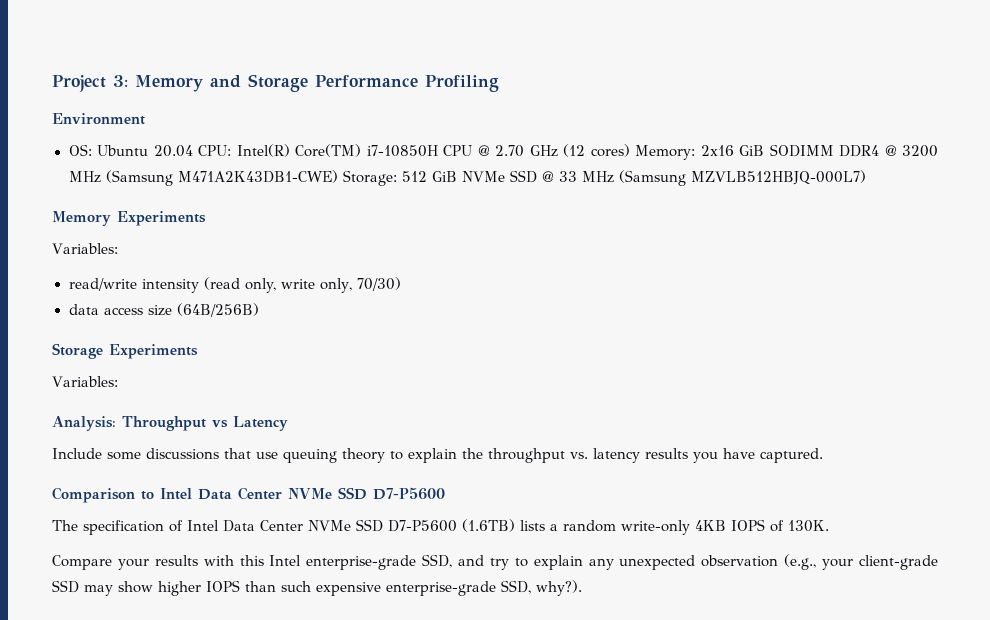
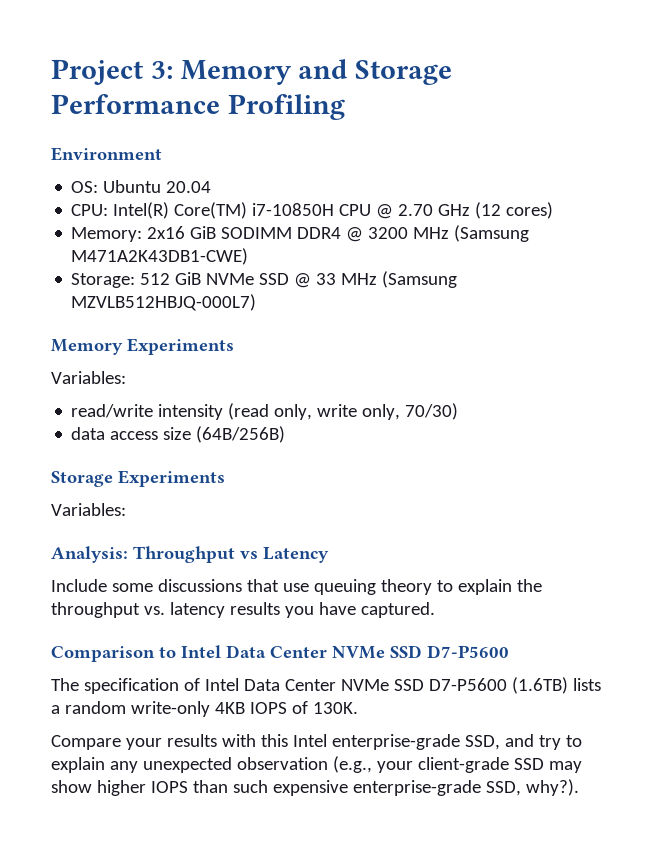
(193, 151) none -> (212, 187) //
(630, 150) none -> (554, 210) //
(338, 176) none -> (249, 256) //

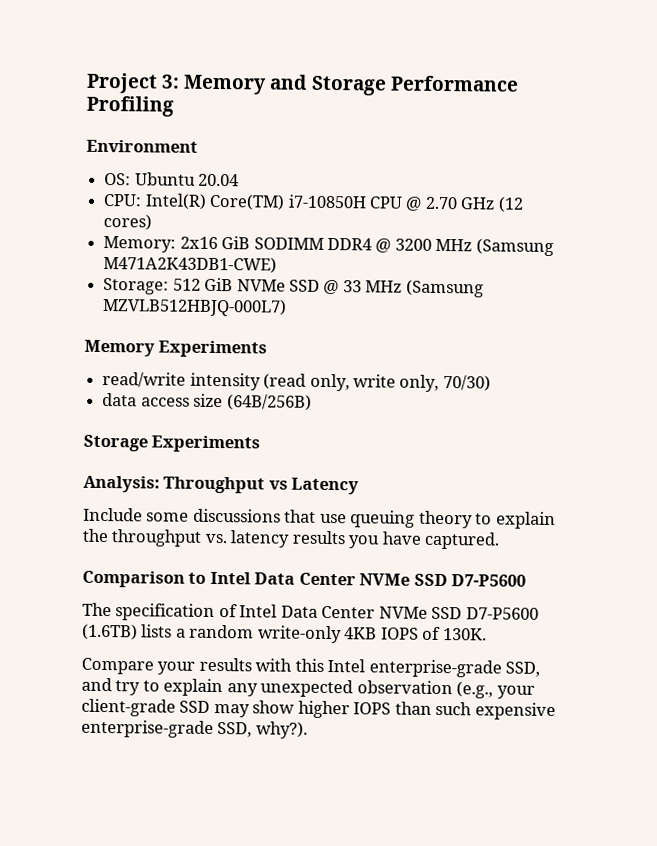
[51,371,126,384] // Variables: -> (268, 349) none
[51,503,126,516] // Variables: -> (261, 444) none

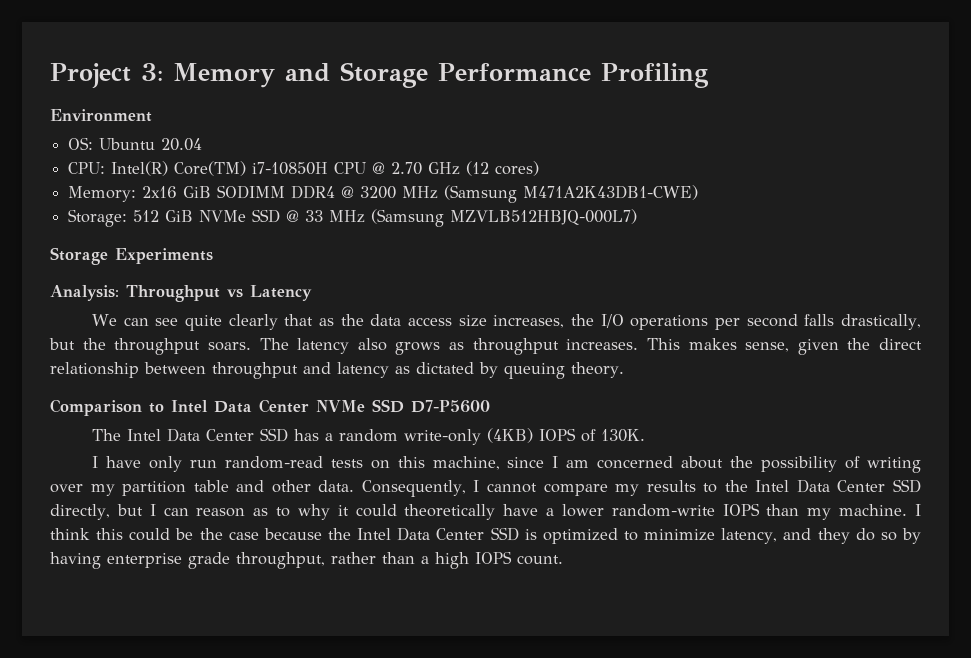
[84,339,268,358] [102,371,491,392] [102,392,312,411] // Memory Experiments // read/write intensity (read only, write only, 70/30) // data access size (64B/256B) -> (638, 217) none
[83,507,556,530] [82,528,501,550] Include some discussions that use queuing theory to explain the throughput vs. latency results you have captured. -> [91,314,922,331] [49,338,922,355] [50,362,624,379] We can see quite clearly that as the data access size increases, the I/O operations per second falls drastically, but the throughput soars. The latency also grows as throughput increases. This makes sense, given the direct relationship between throughput and latency as dictated by queuing theory.
[115,603,539,621] [82,623,173,641] specification of Intel Data Center NVMe SSD D7-P5600 (1.6TB) lists -> [126,428,319,442] Intel Data Center SSD has
[344,627,378,640] 4KB -> [486,428,533,443] (4KB)
[81,657,541,678] [81,677,535,699] [81,698,556,721] [81,719,308,739] Compare your results with this Intel enterprise-grade SSD, and try to explain any unexpected observation (e.g., your client-grade SSD may show higher IOPS than such expensive enterprise-grade SSD, why?). -> [91,456,922,473] [50,479,921,497] [50,503,922,520] [50,527,921,544] [50,551,563,569] I have only run random-read tests on this machine, since I am concerned about the possibility of writing over my partition table and other data. Consequently, I cannot compare my results to the Intel Data Center SSD directly, but I can reason as to why it could theoretically have a lower random-write IOPS than my machine. I think this could be the case because the Intel Data Center SSD is optimized to minimize latency, and they do so by having enterprise grade throughput, rather than a high IOPS count.

